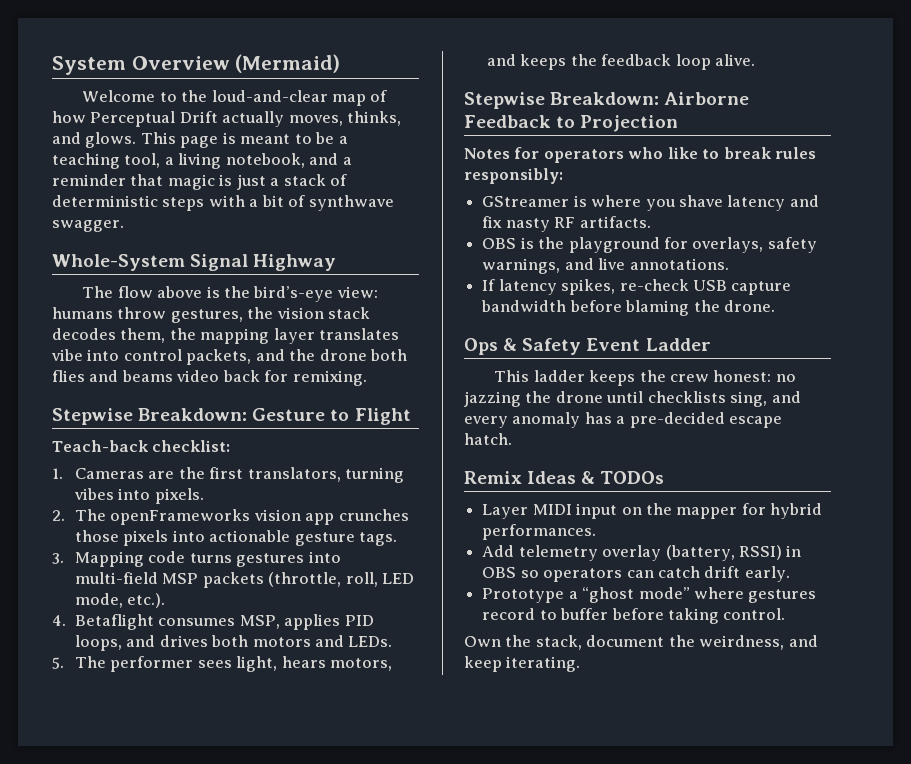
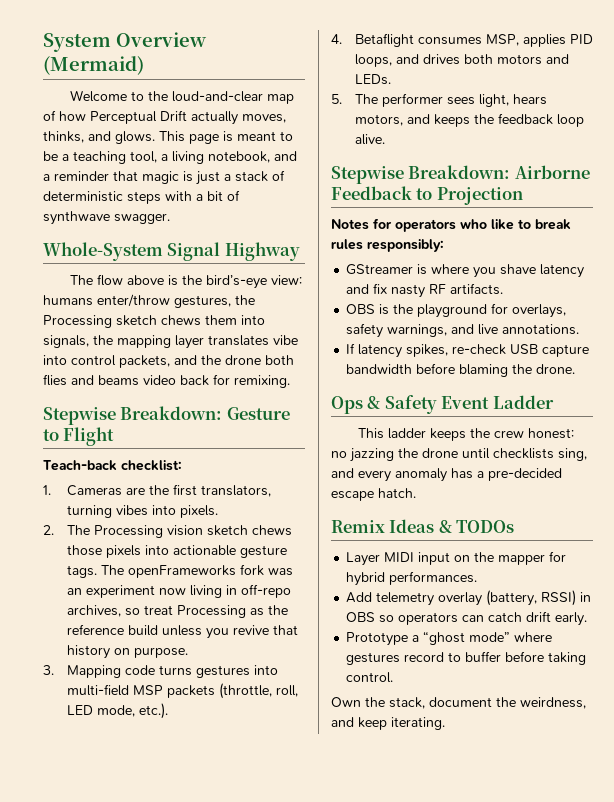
[117,307,167,319] throw -> [97,294,170,307] enter/throw
[276,307,371,319] [52,328,166,343] vision stack decodes them, -> [43,315,265,328] [43,335,89,348] Processing sketch chews them into signals,
[110,509,409,525] openFrameworks vision app crunches -> [93,525,292,538] Processing vision sketch chews
(397, 539) none -> [100,564,293,578] [66,584,291,598] [66,605,288,618] [66,624,298,639] [66,645,188,659] The openFrameworks fork was an experiment now living in off-repo archives, so treat Processing as the reference build unless you revive that history on purpose.

